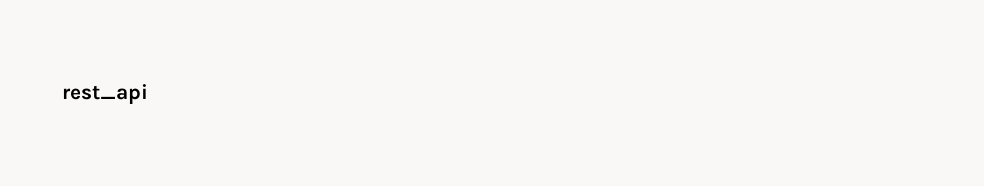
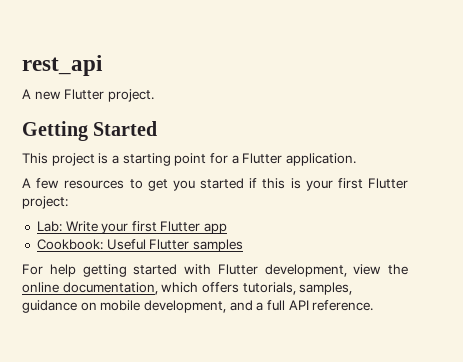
(148, 94) none -> [22,89,154,102] [22,121,158,141] [22,153,356,166] [22,178,409,191] [22,196,68,209] [36,221,228,234] [36,239,243,252] [22,264,408,277] [22,282,353,295] [22,300,374,313] // A new Flutter project. // Getting Started // This project is a starting point for a Flutter application. // A few resources to get you started if this is your first Flutter project: // Lab: Write your first Flutter app // Cookbook: Useful Flutter samples // For help getting started with Flutter development, view the online documentation, which offers tutorials, samples, guidance on mobile development, and a full API reference.

